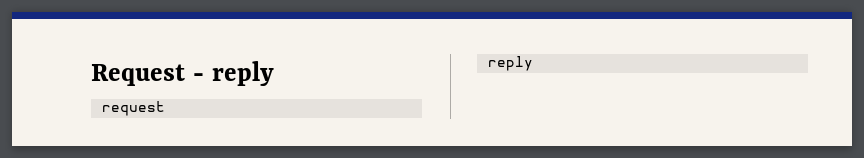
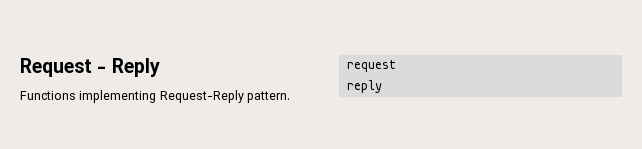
[211,61,274,86] reply -> [111,58,160,77] [20,90,291,103] Reply // Functions implementing Request-Reply pattern.

